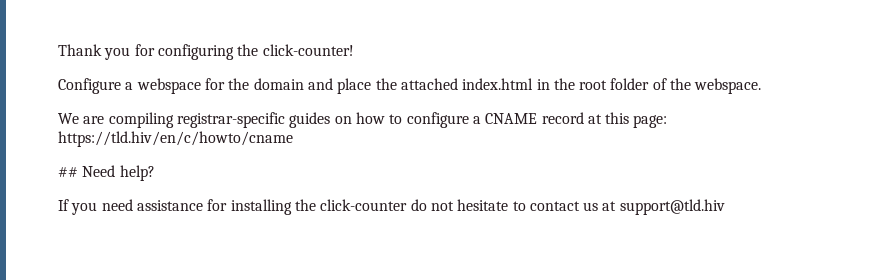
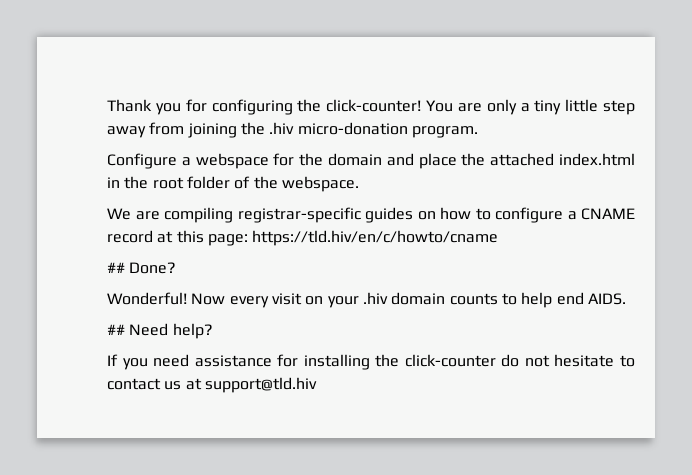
(354, 50) none -> [426,99,635,115] [107,122,478,138] You are only a tiny little step away from joining the .hiv micro-donation program.
(293, 139) none -> [107,262,177,274] [107,292,626,308] // ## Done? // Wonderful! Now every visit on your .hiv domain counts to help end AIDS.

